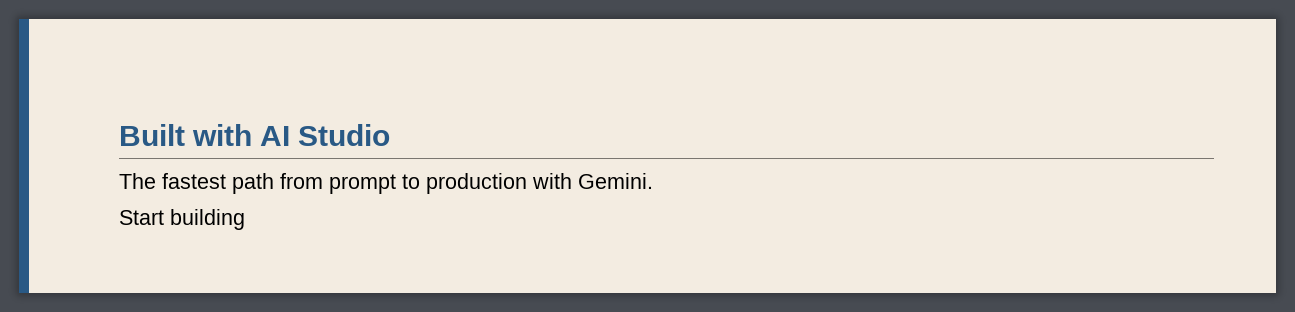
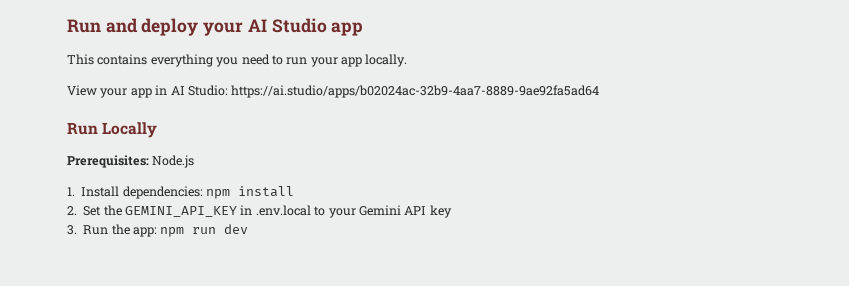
[119,124,391,146] [119,173,653,194] [119,209,245,230] Built with AI Studio // The fastest path from prompt to production with Gemini. // Start building -> [67,18,364,36] [67,54,408,67] [67,85,600,98] [67,122,158,138] [67,155,195,168] [67,186,294,199] [67,205,452,218] [67,224,249,237] Run and deploy your AI Studio app // This contains everything you need to run your app locally. // View your app in AI Studio: https://ai.studio/apps/b02024ac-32b9-4aa7-8889-9ae92fa5ad64 // Run Locally // Prerequisites: Node.js // 1. Install dependencies: npm install // 2. Set the GEMINI_API_KEY in .env.local to your Gemini API key // 3. Run the app: npm run dev

